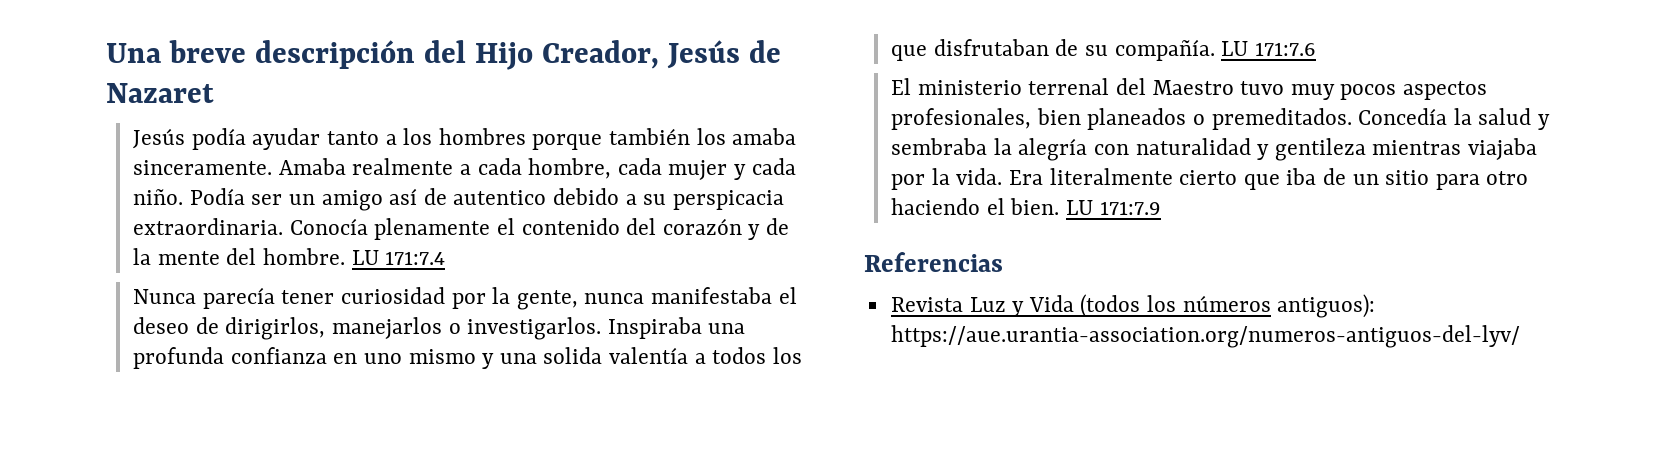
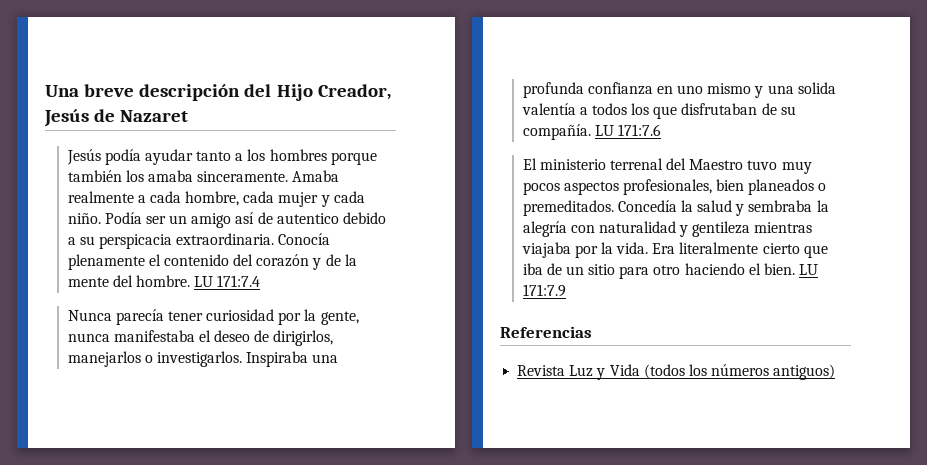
[1277,294,1376,318] [890,325,1520,348] antiguos): https://aue.urantia-association.org/numeros-antiguos-del-lyv/ -> [773,364,836,380] antiguos)

